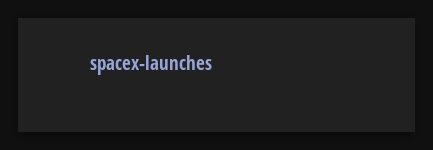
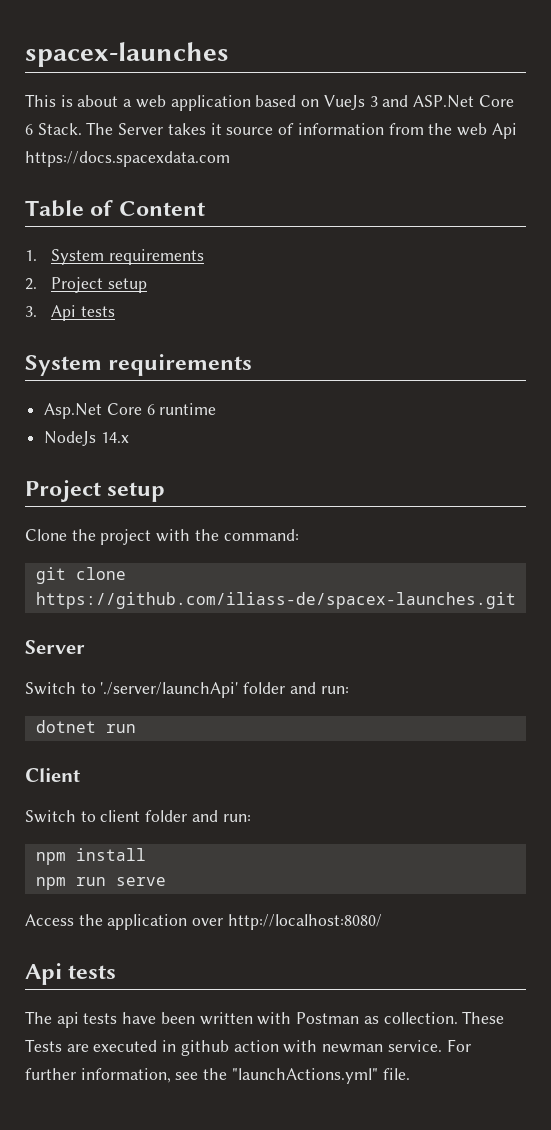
(212, 65) none -> [25,94,514,111] [25,122,517,139] [25,151,230,167] [25,200,205,217] [25,249,204,265] [25,277,147,293] [25,305,115,321] [25,354,253,376] [44,403,217,419] [44,431,129,446] [25,480,166,502] [25,529,299,545] [35,567,126,584] [35,592,516,609] [25,640,85,654] [25,682,349,698] [35,720,136,733] [25,768,80,782] [25,810,251,823] [35,848,146,865] [35,877,166,890] [25,914,382,930] [25,963,117,985] [25,1011,505,1028] [25,1039,471,1056] [25,1068,410,1084] // This is about a web application based on VueJs 3 and ASP.Net Core 6 Stack. The Server takes it source of information from the web Api https://docs.spacexdata.com // Table of Content // 1. System requirements // 2. Project setup // 3. Api tests // System requirements // Asp.Net Core 6 runtime // NodeJs 14.x // Project setup // Clone the project with the command: // git clone https://github.com/iliass-de/spacex-launches.git // Server // Switch to './server/launchApi' folder and run: // dotnet run // Client // Switch to client folder and run: // npm install // npm run serve // Access the application over http://localhost:8080/ // Api tests // The api tests have been written with Postman as collection. These Tests are executed in github action with newman service. For further information, see the "launchActions.yml" file.

